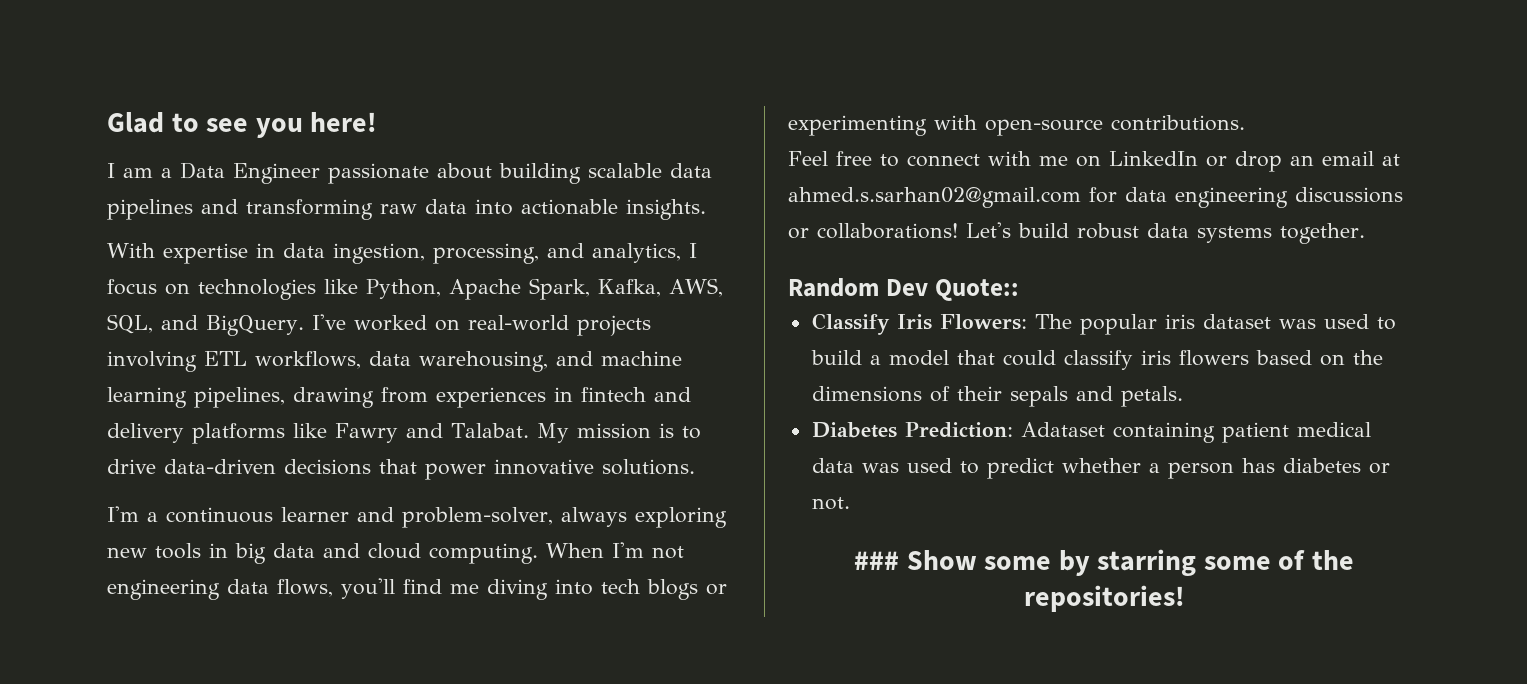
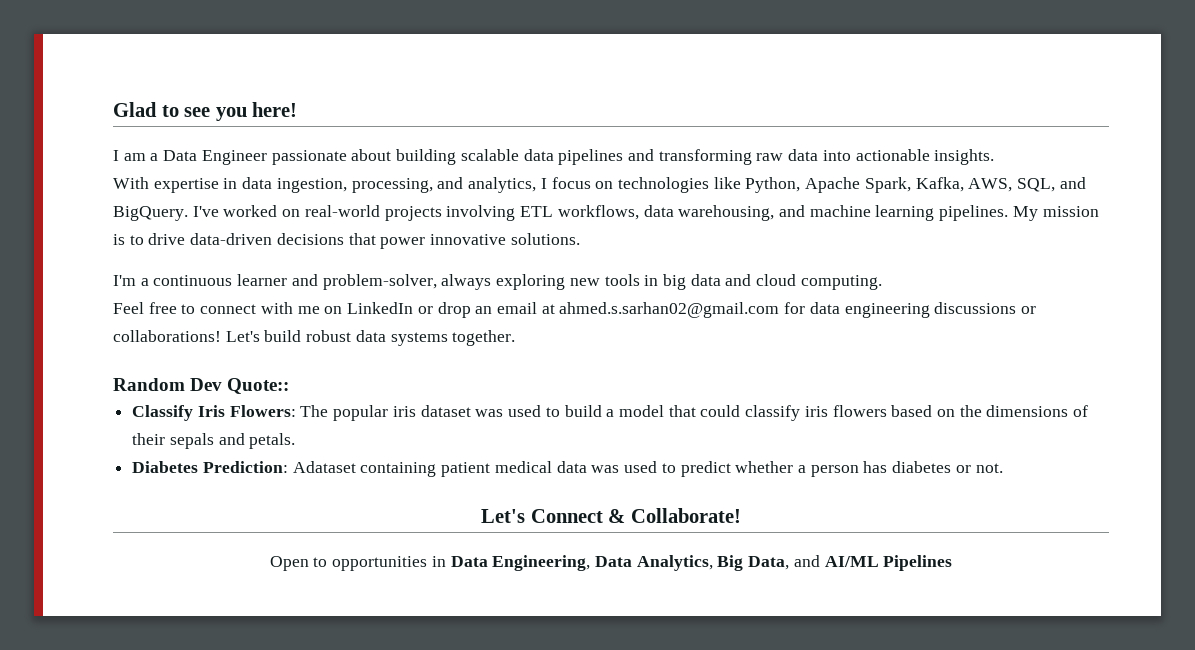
[194,387,691,408] [107,423,529,444] pipelines, drawing from experiences in fintech and delivery platforms like Fawry and Talabat. -> [939,205,1009,221] pipelines.
[546,542,684,559] [107,578,727,600] [788,115,1245,136] When I'm not engineering data flows, you'll find me diving into tech blogs or experimenting with open-source contributions. -> (882, 282) none
[854,549,1354,576] [1023,585,1185,612] ### Show some by starring some of the repositories! -> [481,508,741,523] [269,555,953,571] Let's Connect & Collaborate! // Open to opportunities in Data Engineering, Data Analytics, Big Data, and AI/ML Pipelines

